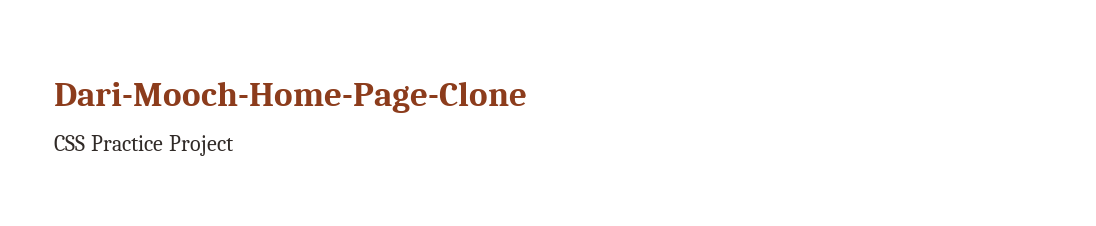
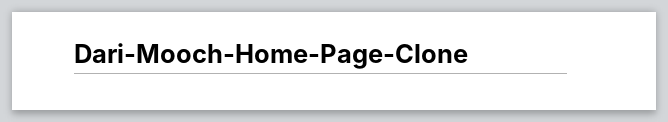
[54,135,234,156] // CSS Practice Project -> (468, 56) none

